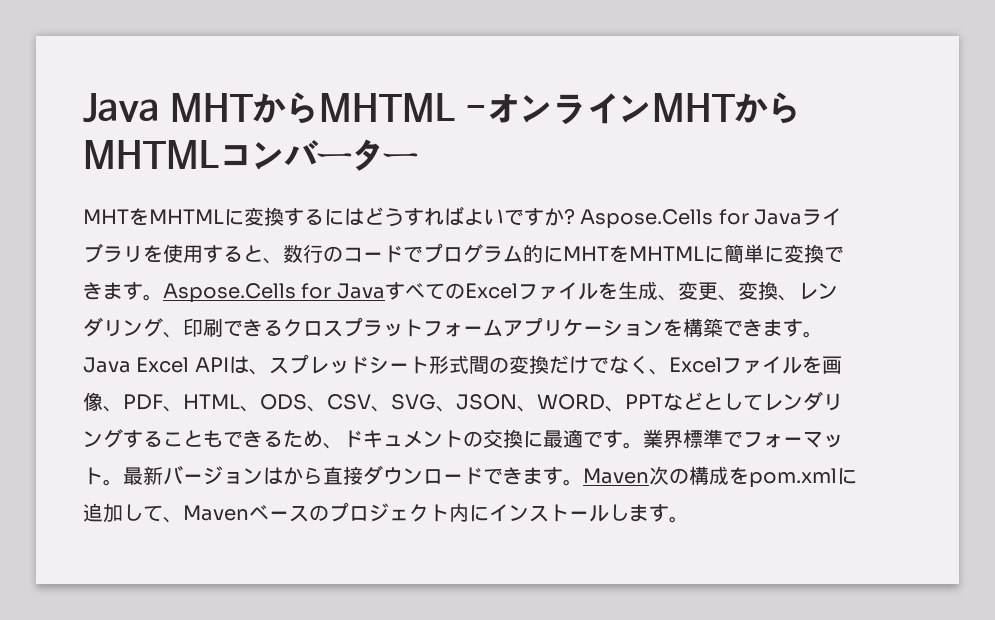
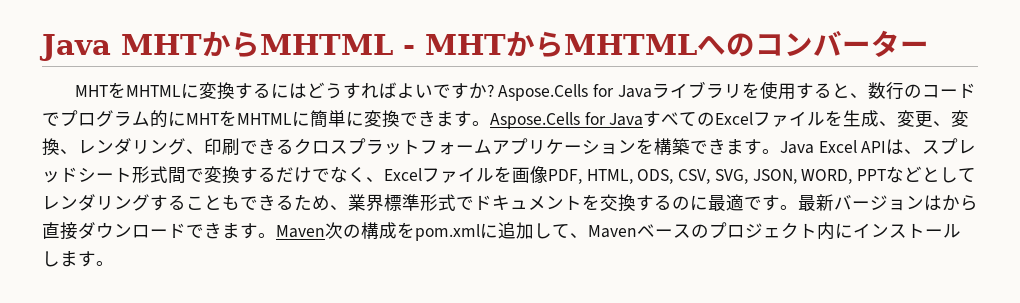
[486,92,801,125] [83,140,219,169] オンラインMHTからMHTML -> [425,31,755,58] MHTからMHTMLへの
[488,355,549,374] の変換 -> [186,166,276,184] で変換する
[103,394,625,412] 、PDF、HTML、ODS、CSV、SVG、JSON、WORD、 -> [548,169,853,184] PDF, HTML, ODS, CSV, SVG, JSON, WORD,
[343,429,843,449] [83,467,103,485] ドキュメントの交換に最適です。業界標準でフォーマット -> [348,194,780,212] 業界標準形式でドキュメントを交換するのに最適です

